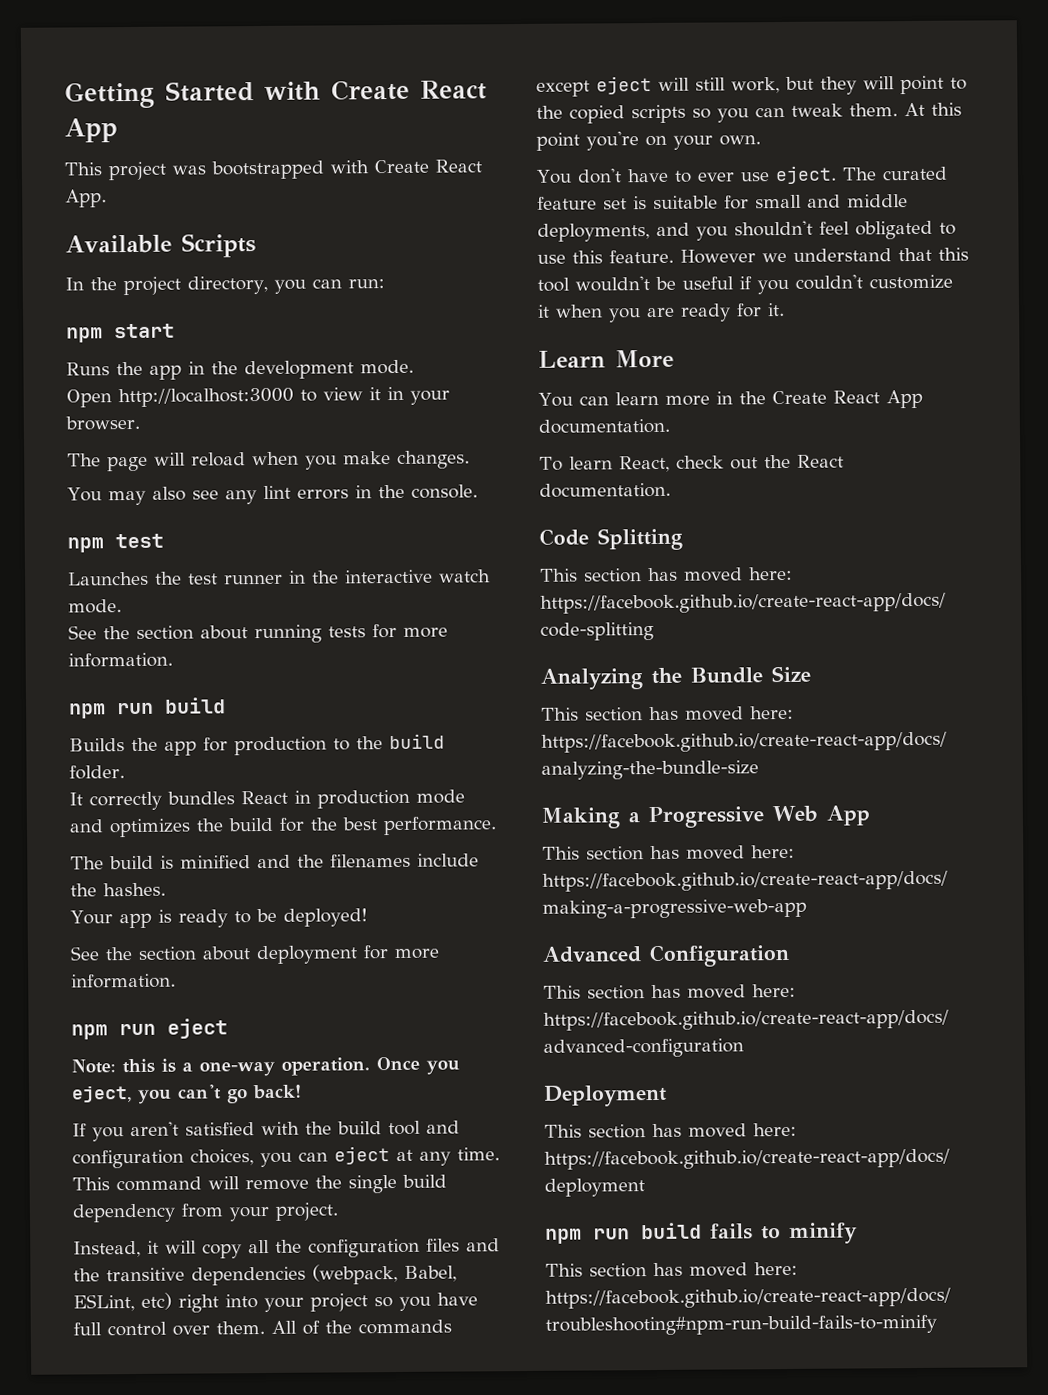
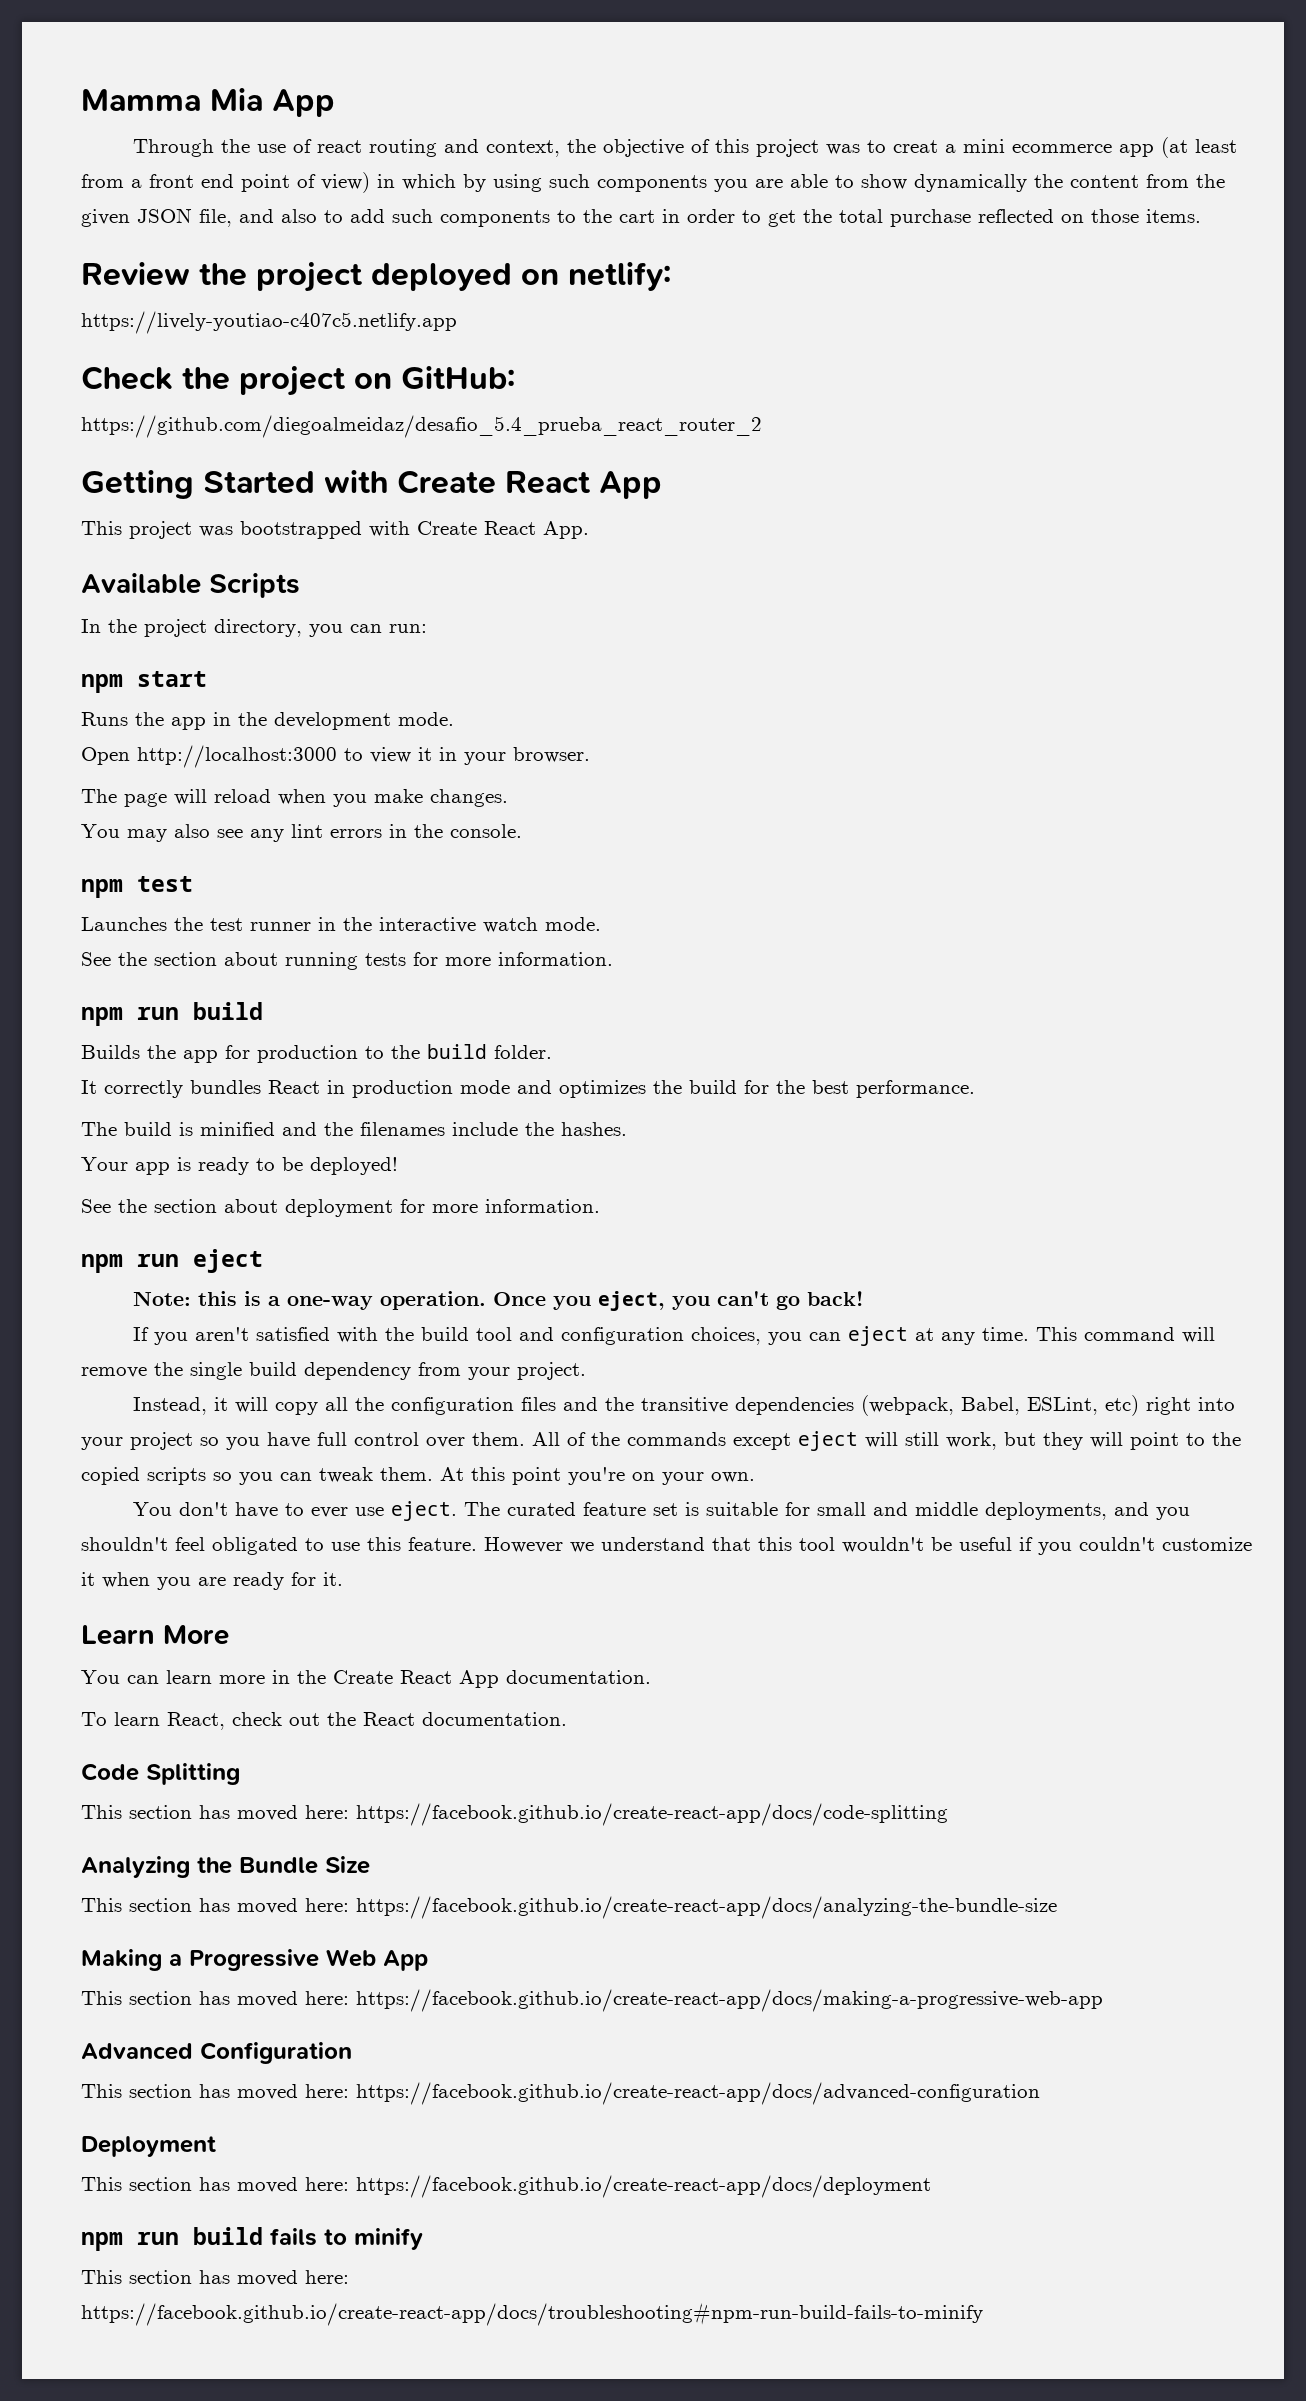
(64, 95) none -> [81,88,335,117] [132,137,1237,158] [81,172,1225,193] [81,208,1201,227] [81,262,671,292] [81,311,457,334] [81,366,515,396] [81,415,762,438] Mamma Mia App // Through the use of react routing and context, the objective of this project was to creat a mini ecommerce app (at least from a front end point of view) in which by using such components you are able to show dynamically the content from the given JSON file, and also to add such components to the cart in order to get the total purchase reflected on those items. // Review the project deployed on netlify: // https://lively-youtiao-c407c5.netlify.app // Check the project on GitHub: // https://github.com/diegoalmeidaz/desafio_5.4_prueba_react_router_2 //

